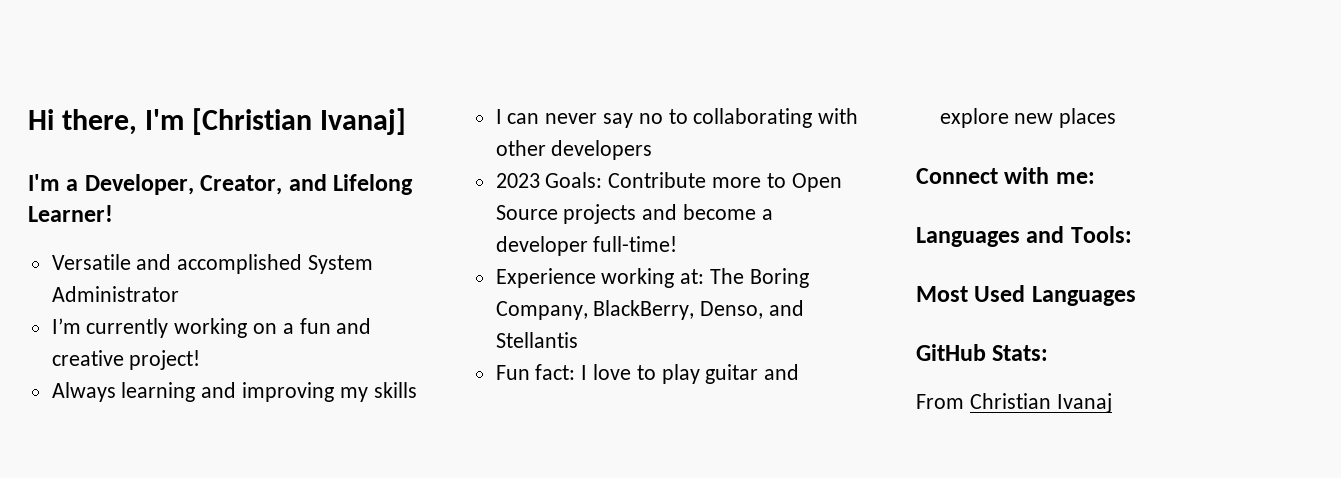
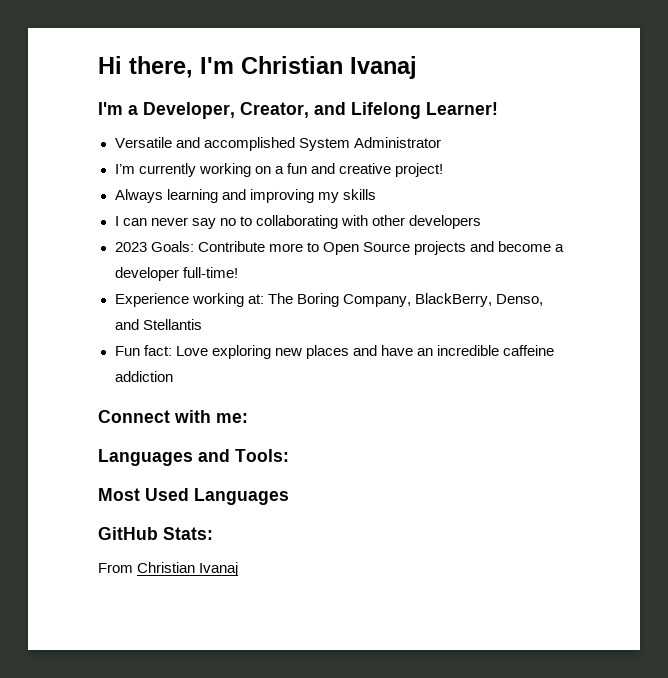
[192,108,407,135] [Christian Ivanaj] -> [241,56,417,79] Christian Ivanaj
[581,364,800,384] [939,108,1117,128] I love to play guitar and explore new places -> [175,345,554,359] [114,371,173,382] Love exploring new places and have an incredible caffeine addiction

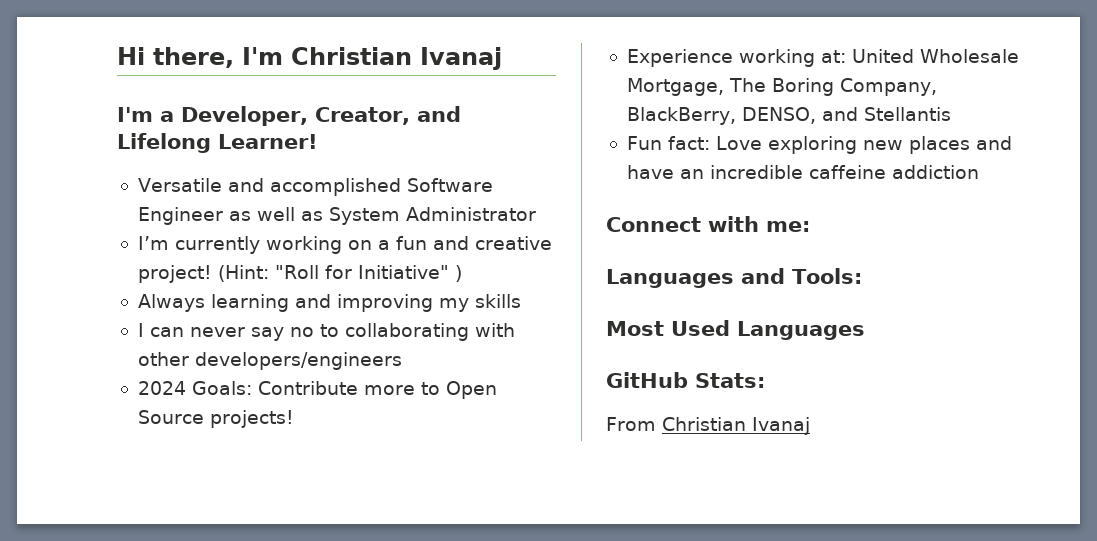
(295, 144) none -> [406,178,493,192] [137,207,323,225] Software Engineer as well as
(443, 170) none -> [217,265,462,282] (Hint: "Roll for Initiative" )
[408,215,481,229] [114,242,147,252] developers // 2023 -> [194,352,402,370] [137,381,186,395] developers/engineers // 2024
[413,241,564,255] [114,267,238,281] projects and become a developer full-time! -> [209,410,294,428] projects!
(264, 299) none -> [851,49,1019,63] [626,78,724,96] United Wholesale Mortgage,
[495,294,543,306] Denso, -> [741,107,816,124] DENSO,

